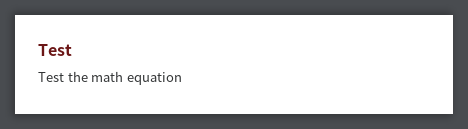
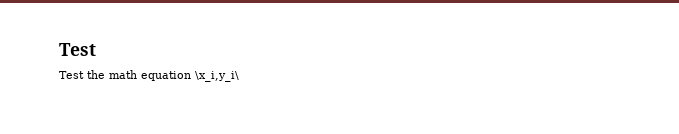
(182, 78) none -> [195,71,239,82] \x_i,y_i\

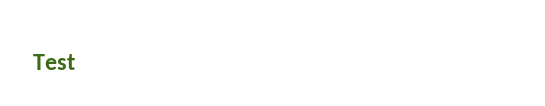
[59,43,96,56] [59,70,239,82] Test // Test the math equation \x_i,y_i\ -> [33,54,75,70] Test

